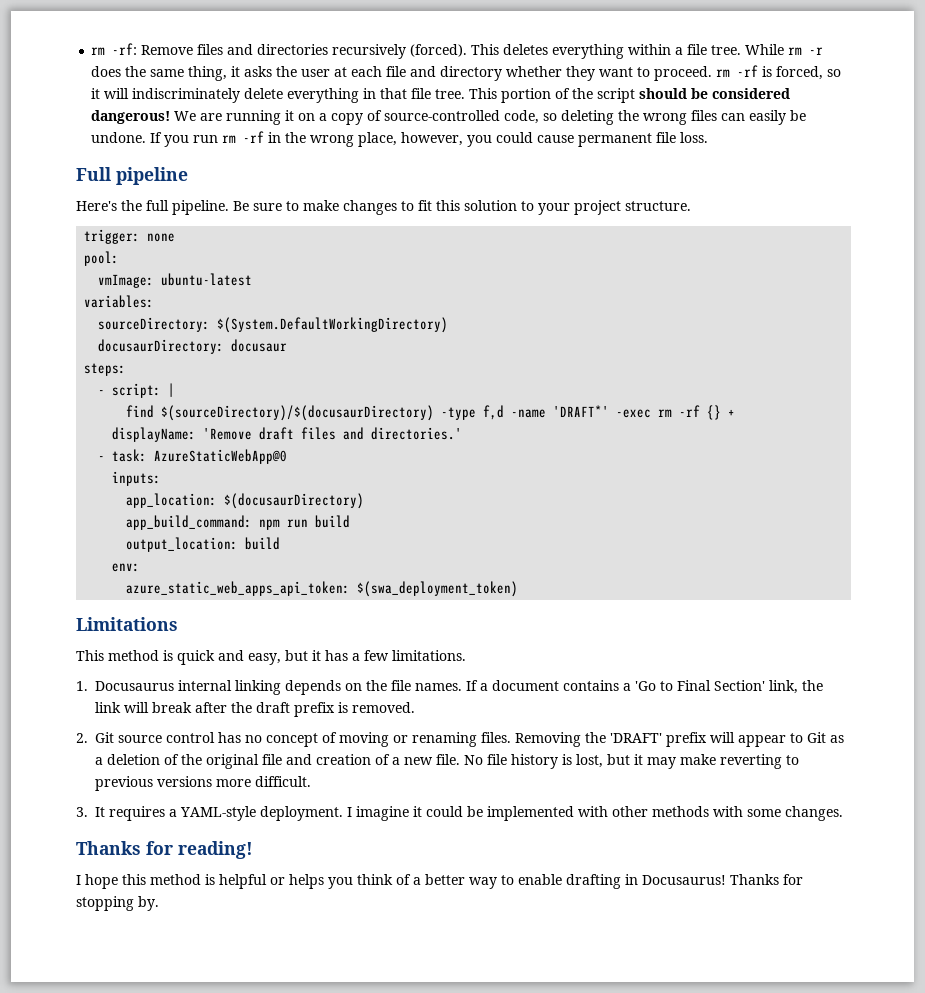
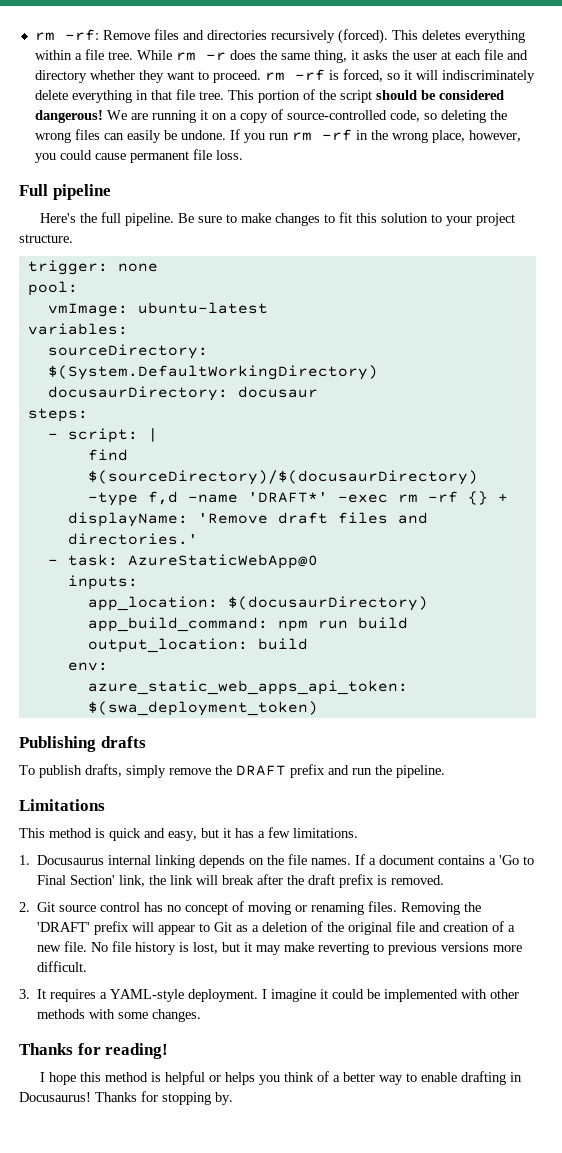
(519, 589) none -> [19,736,146,752] [19,764,445,778] // Publishing drafts // To publish drafts, simply remove the DRAFT prefix and run the pipeline.

